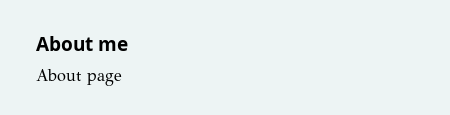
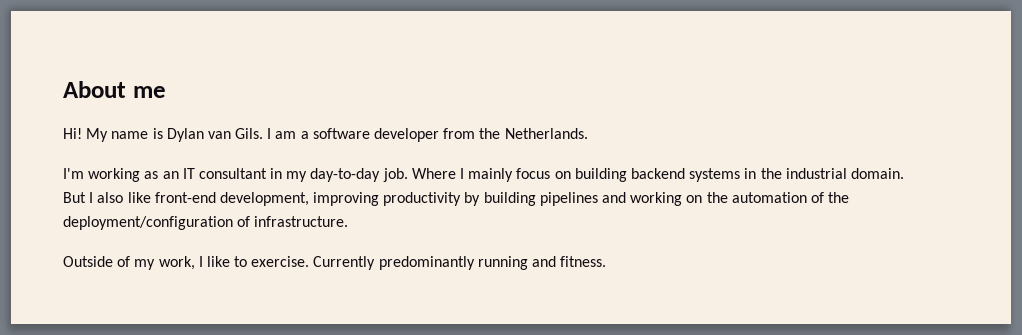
[36,69,122,86] About page -> [63,128,588,142] [63,168,904,182] [63,192,850,206] [63,216,349,230] [63,256,607,270] Hi! My name is Dylan van Gils. I am a software developer from the Netherlands. // I'm working as an IT consultant in my day-to-day job. Where I mainly focus on building backend systems in the industrial domain. But I also like front-end development, improving productivity by building pipelines and working on the automation of the deployment/configuration of infrastructure. // Outside of my work, I like to exercise. Currently predominantly running and fitness.

